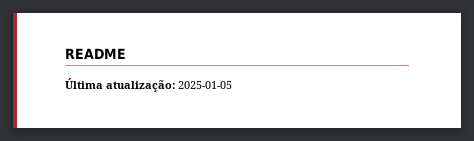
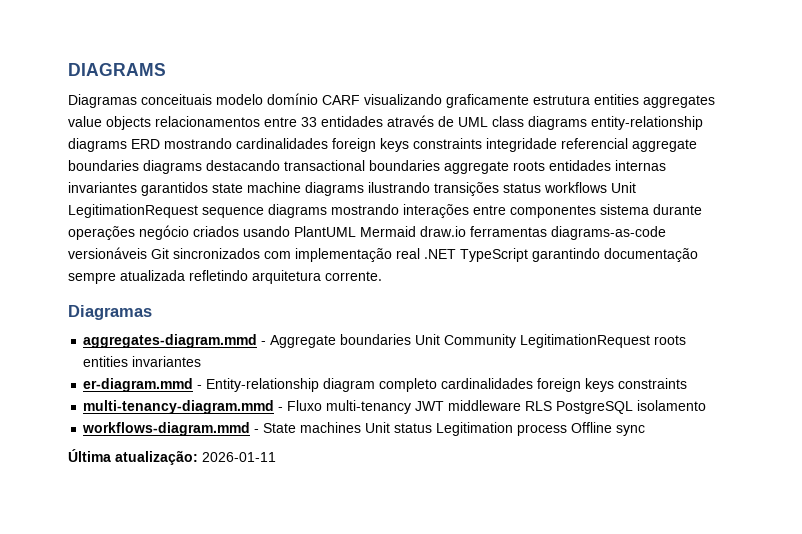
[65,48,126,59] README -> [68,63,166,76] [68,93,715,108] [68,115,703,130] [68,138,697,152] [68,160,666,174] [68,182,636,196] [68,204,702,218] [68,225,666,240] [68,247,698,262] [68,270,382,284] [68,305,152,320] [83,334,687,348] [83,356,202,367] [83,378,688,392] [83,400,707,414] [82,422,646,436] DIAGRAMS // Diagramas conceituais modelo domínio CARF visualizando graficamente estrutura entities aggregates value objects relacionamentos entre 33 entidades através de UML class diagrams entity-relationship diagrams ERD mostrando cardinalidades foreign keys constraints integridade referencial aggregate boundaries diagrams destacando transactional boundaries aggregate roots entidades internas invariantes garantidos state machine diagrams ilustrando transições status workflows Unit LegitimationRequest sequence diagrams mostrando interações entre componentes sistema durante operações negócio criados usando PlantUML Mermaid draw.io ferramentas diagrams-as-code versionáveis Git sincronizados com implementação real .NET TypeScript garantindo documentação sempre atualizada refletindo arquitetura corrente. // Diagramas // aggregates-diagram.mmd - Aggregate boundaries Unit Community LegitimationRequest roots entities invariantes // er-diagram.mmd - Entity-relationship diagram completo cardinalidades foreign keys constraints // multi-tenancy-diagram.mmd - Fluxo multi-tenancy JWT middleware RLS PostgreSQL isolamento // workflows-diagram.mmd - State machines Unit status Legitimation process Offline sync
[178,81,232,89] 2025-01-05 -> [202,452,276,462] 2026-01-11

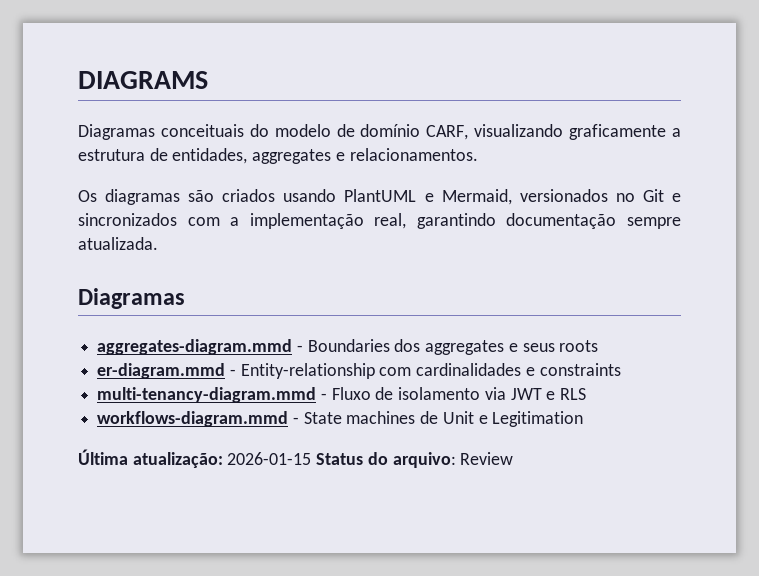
[216,93,715,108] [68,115,703,130] [68,138,697,152] [68,160,666,174] [68,182,636,196] [68,204,702,218] [68,225,666,240] [68,247,698,262] [68,270,382,284] [68,305,152,320] [83,334,687,348] [83,356,202,367] modelo domínio CARF visualizando graficamente estrutura entities aggregates value objects relacionamentos entre 33 entidades através de UML class diagrams entity-relationship diagrams ERD mostrando cardinalidades foreign keys constraints integridade referencial aggregate boundaries diagrams destacando transactional boundaries aggregate roots entidades internas invariantes garantidos state machine diagrams ilustrando transições status workflows Unit LegitimationRequest sequence diagrams mostrando interações entre componentes sistema durante operações negócio criados usando PlantUML Mermaid draw.io ferramentas diagrams-as-code versionáveis Git sincronizados com implementação real .NET TypeScript garantindo documentação sempre atualizada refletindo arquitetura corrente. // Diagramas // aggregates-diagram.mmd - Aggregate boundaries Unit Community LegitimationRequest roots entities invariantes -> [249,124,682,140] [78,148,478,164] [78,189,681,205] [78,213,681,229] [78,237,158,250] [78,288,185,309] [97,339,599,355] do modelo de domínio CARF, visualizando graficamente a estrutura de entidades, aggregates e relacionamentos. // Os diagramas são criados usando PlantUML e Mermaid, versionados no Git e sincronizados com a implementação real, garantindo documentação sempre atualizada. // Diagramas // aggregates-diagram.mmd - Boundaries dos aggregates e seus roots
[323,378,615,392] diagram completo cardinalidades foreign keys -> [379,363,535,376] com cardinalidades e
[326,400,522,414] multi-tenancy JWT middleware -> [375,387,556,400] de isolamento via JWT e
[556,400,707,414] PostgreSQL isolamento -> (587, 394) none
[365,422,646,436] [68,449,276,465] Unit status Legitimation process Offline sync // Última atualização: 2026-01-11 -> [420,411,584,427] [78,449,514,468] de Unit e Legitimation // Última atualização: 2026-01-15 Status do arquivo: Review

